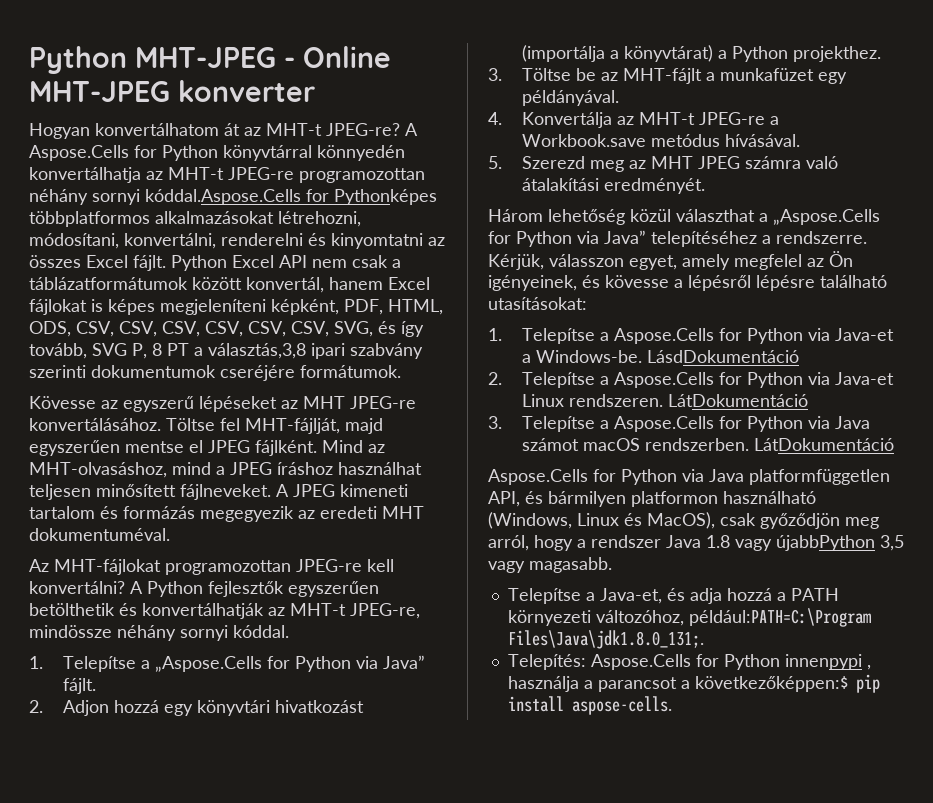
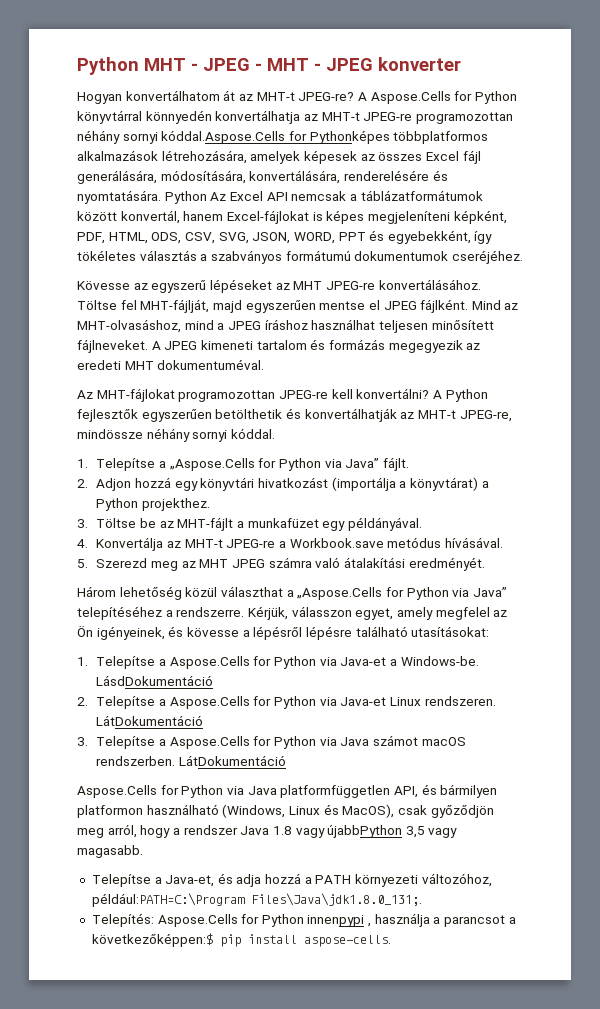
[29,46,391,74] [29,81,170,102] Python MHT-JPEG - Online MHT-JPEG -> [77,57,373,75] Python MHT - JPEG - MHT - JPEG
[155,211,361,227] [29,233,445,249] [29,255,388,271] alkalmazásokat létrehozni, módosítani, konvertálni, renderelni és kinyomtatni az összes Excel fájlt. Python Excel API nem csak -> [77,150,481,164] [77,170,448,184] [77,190,347,204] alkalmazások létrehozására, amelyek képesek az összes Excel fájl generálására, módosítására, konvertálására, renderelésére és nyomtatására. Python Az Excel API nemcsak
[388,277,430,290] [29,299,87,315] Excel fájlokat -> [226,210,309,224] Excel-fájlokat
[119,321,424,337] [29,343,423,359] [29,365,401,381] CSV, CSV, CSV, CSV, CSV, SVG, és így tovább, SVG P, 8 PT a választás,3,8 ipari szabvány szerinti dokumentumok cseréjére formátumok. -> [218,230,493,244] [77,250,523,264] SVG, JSON, WORD, PPT és egyebekként, így tökéletes választás a szabványos formátumú dokumentumok cseréjéhez.

